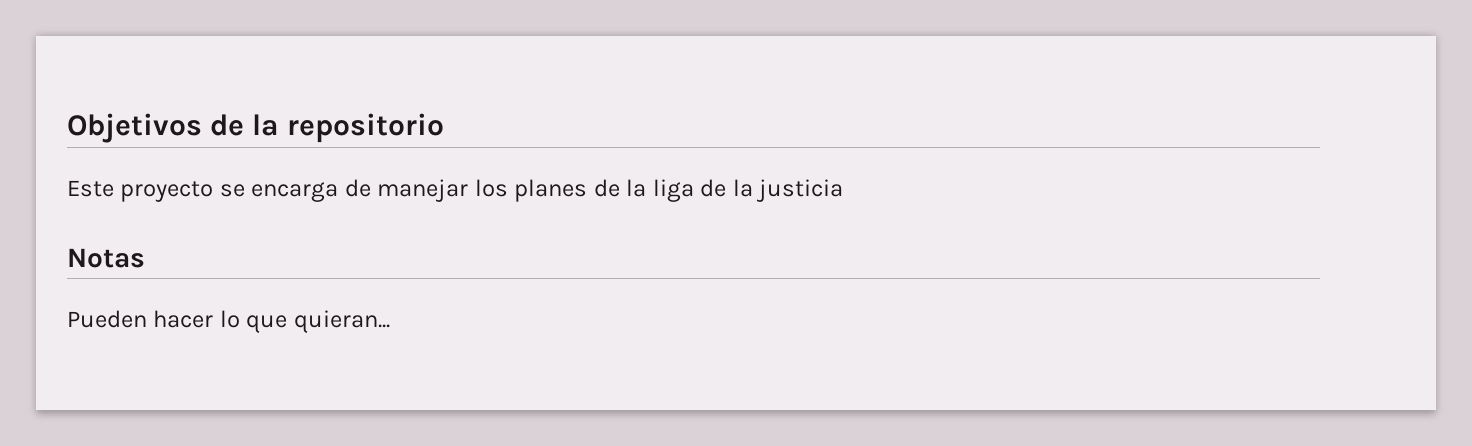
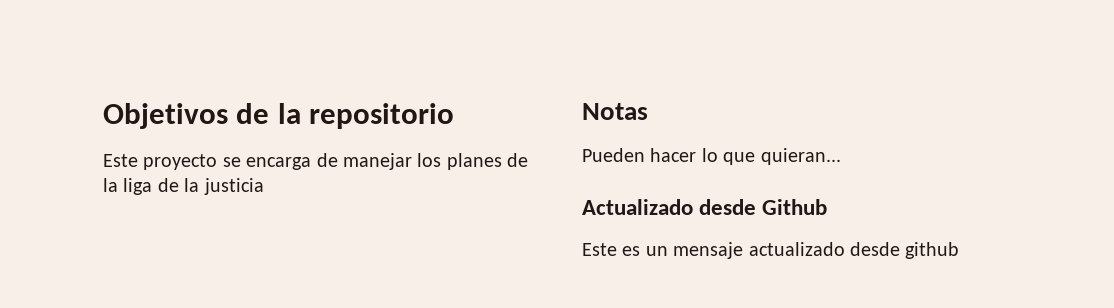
(390, 321) none -> [582,199,828,215] [582,242,960,259] // Actualizado desde Github // Este es un mensaje actualizado desde github

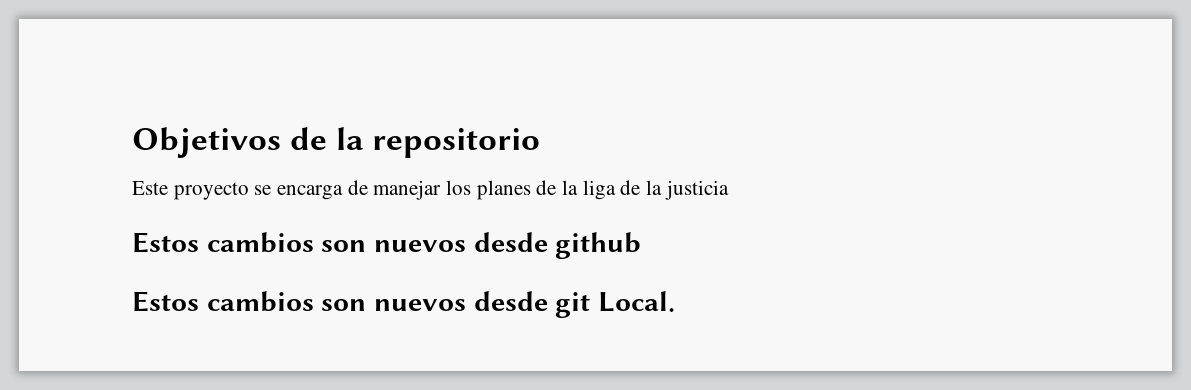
[582,103,648,120] [582,148,841,165] [582,199,828,215] [582,242,960,259] Notas // Pueden hacer lo que quieran... // Actualizado desde Github // Este es un mensaje actualizado desde github -> [132,232,642,259] [132,291,676,318] Estos cambios son nuevos desde github // Estos cambios son nuevos desde git Local.

